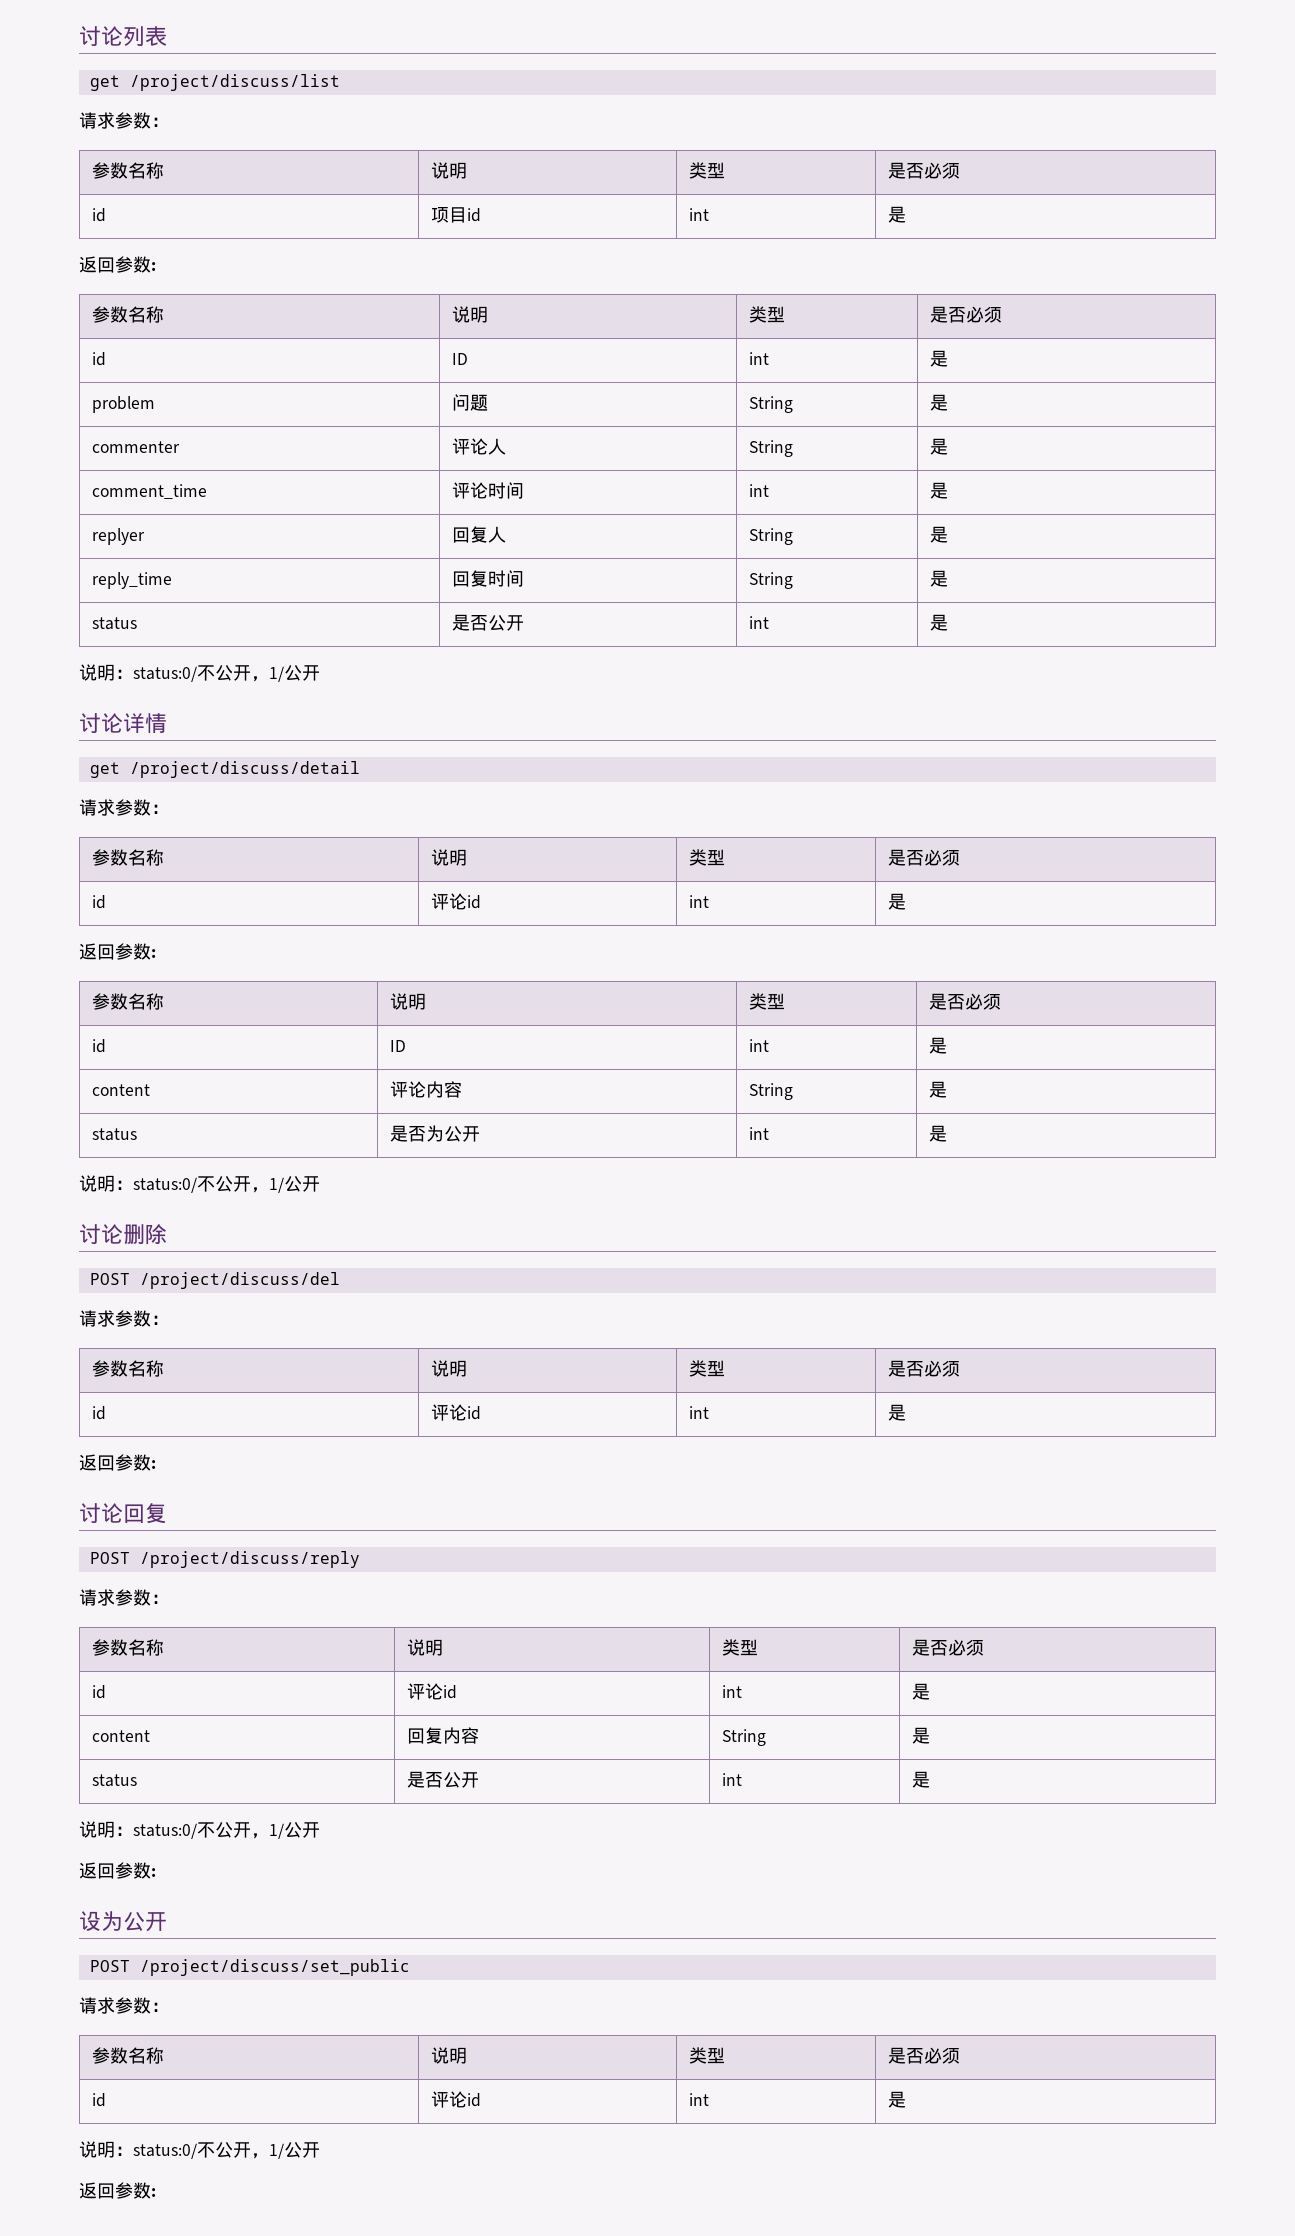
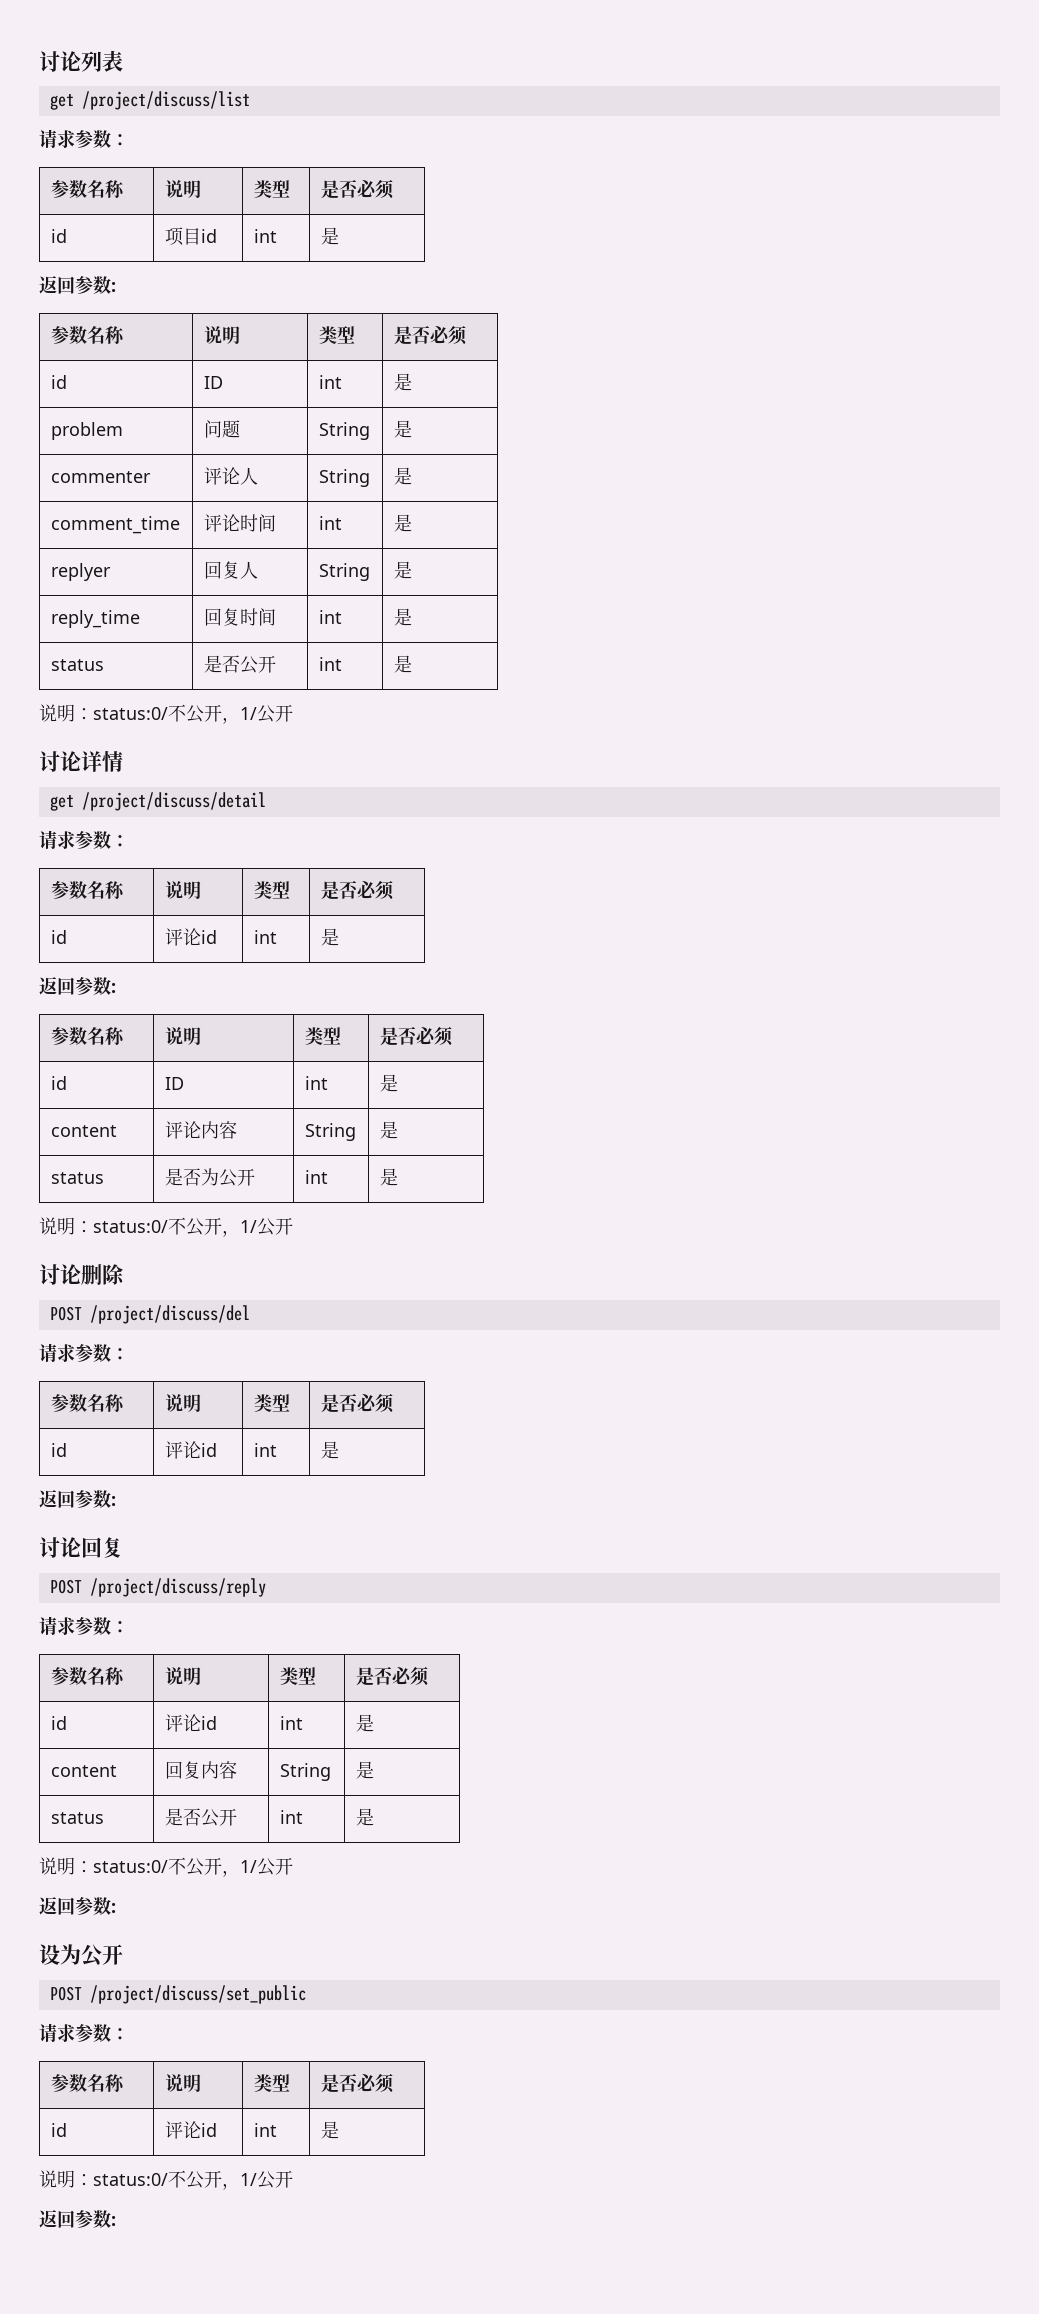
[749,572,794,589] String -> [318,610,342,624] int

